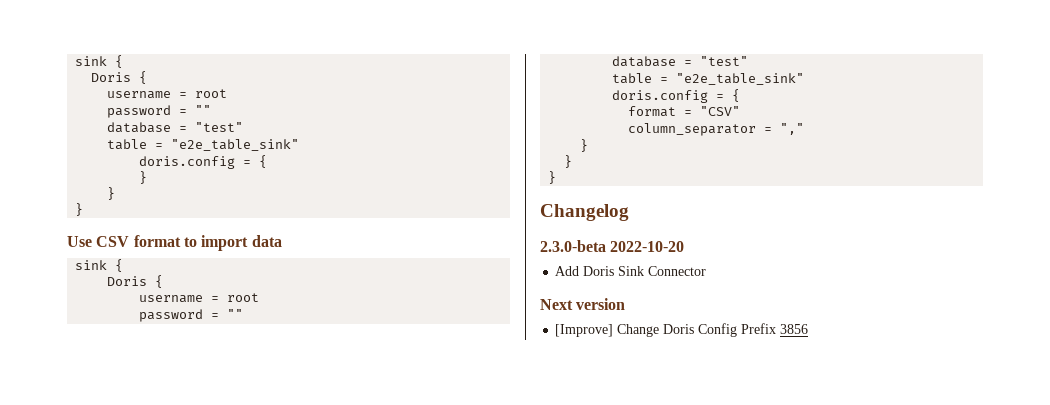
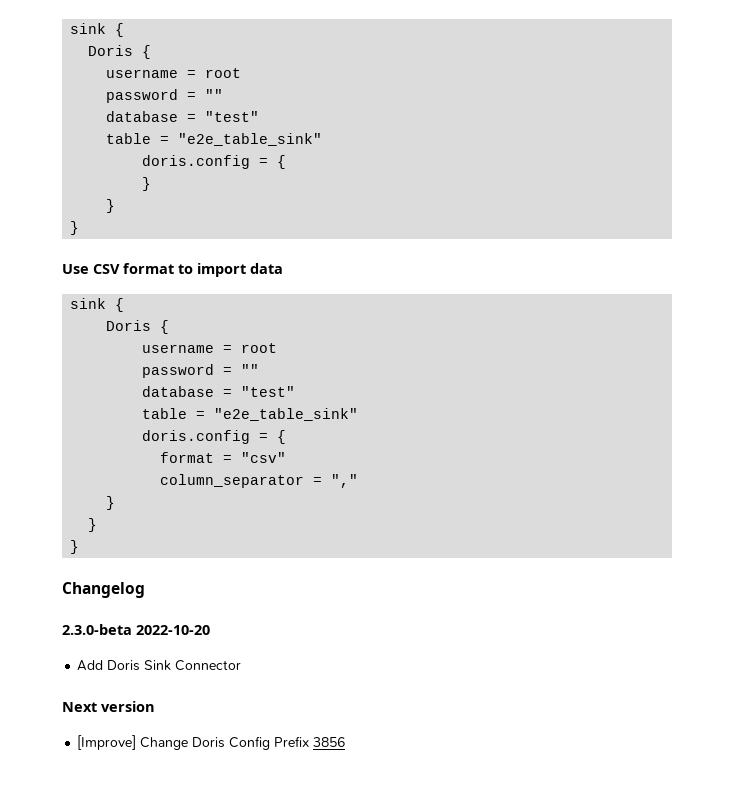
[700,106,741,116] "CSV" -> [241,452,287,463] "csv"

